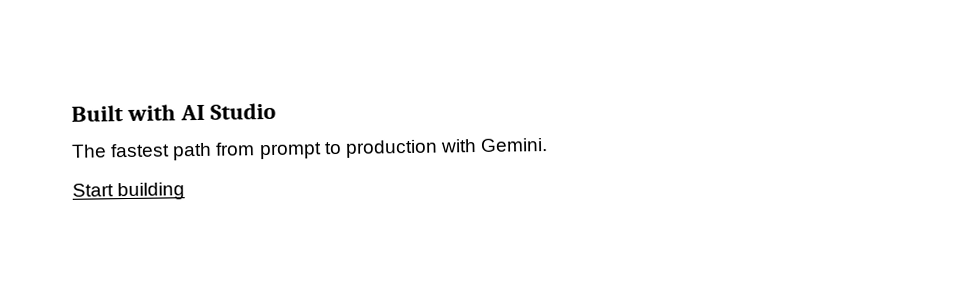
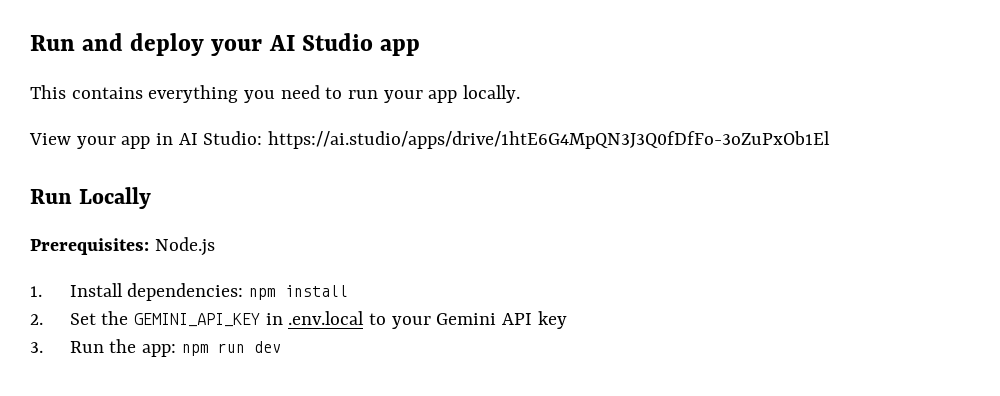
[71,102,277,122] [71,137,549,161] [72,182,186,201] Built with AI Studio // The fastest path from prompt to production with Gemini. // Start building -> [30,33,420,56] [30,85,521,103] [29,131,831,149] [30,187,151,209] [30,237,215,256] [30,283,348,301] [30,311,567,329] [30,339,281,357] Run and deploy your AI Studio app // This contains everything you need to run your app locally. // View your app in AI Studio: https://ai.studio/apps/drive/1htE6G4MpQN3J3Q0fDfFo-3oZuPxOb1El // Run Locally // Prerequisites: Node.js // 1. Install dependencies: npm install // 2. Set the GEMINI_API_KEY in .env.local to your Gemini API key // 3. Run the app: npm run dev

